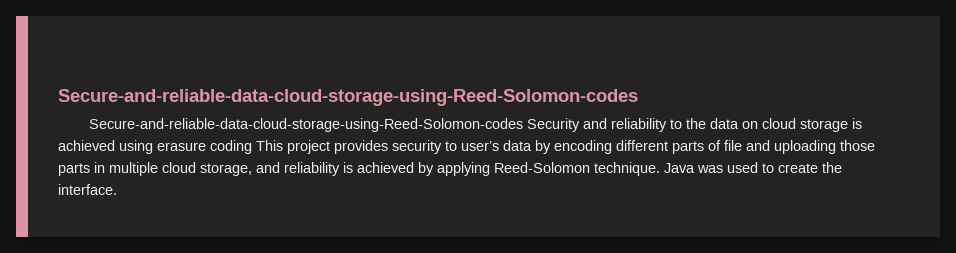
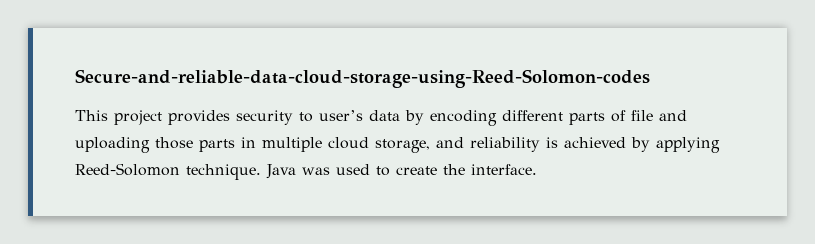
[88,118,862,132] [58,140,252,154] Secure-and-reliable-data-cloud-storage-using-Reed-Solomon-codes Security and reliability to the data on cloud storage is achieved using erasure coding -> (650, 78) none

